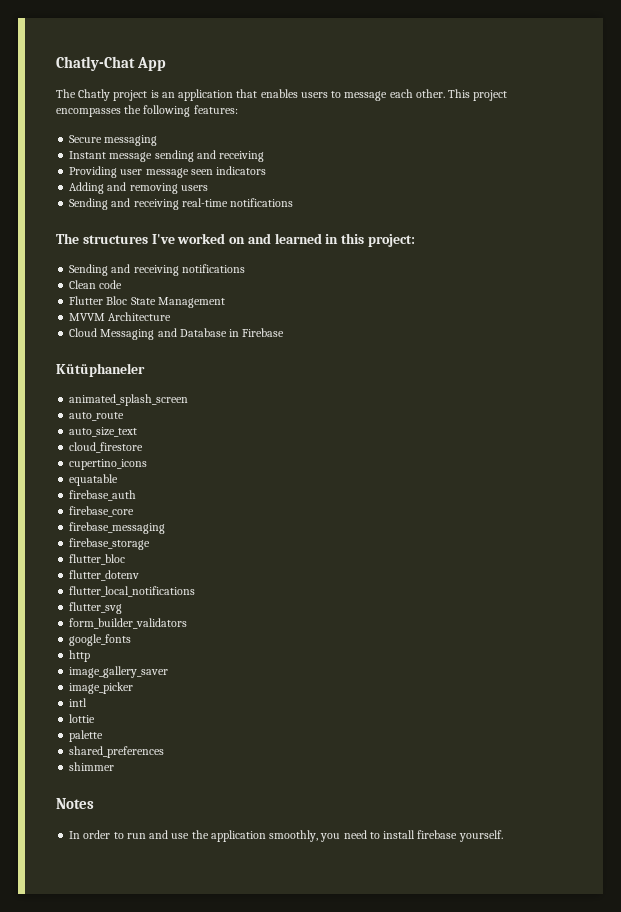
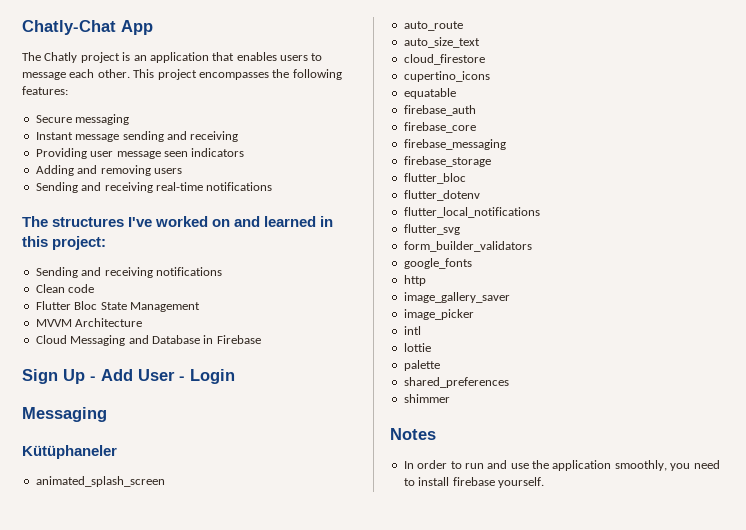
(285, 332) none -> [22,369,235,384] [22,407,107,422] // Sign Up - Add User - Login // Messaging

